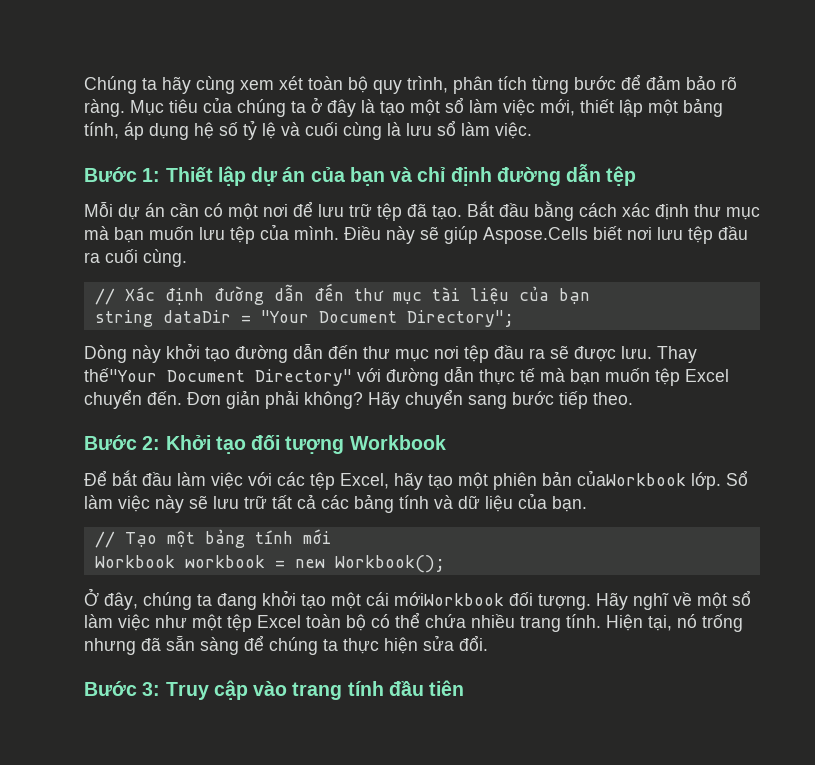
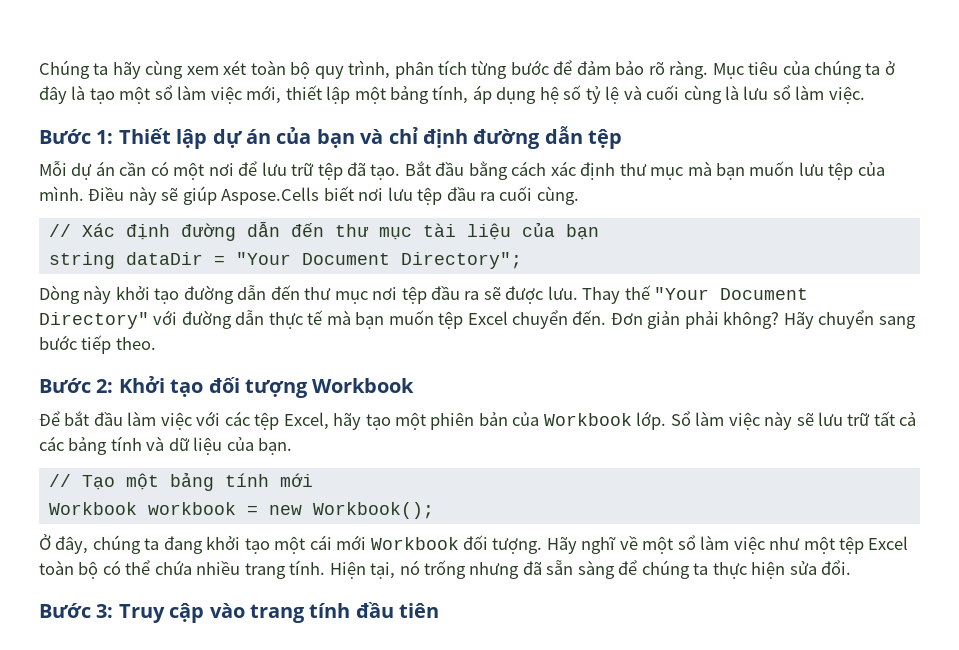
[84,368,157,382] thế"Your -> [624,285,710,300] thế "Your
[577,470,686,486] củaWorkbook -> [512,412,632,426] của Workbook
[394,592,504,606] mớiWorkbook -> [336,535,459,550] mới Workbook

